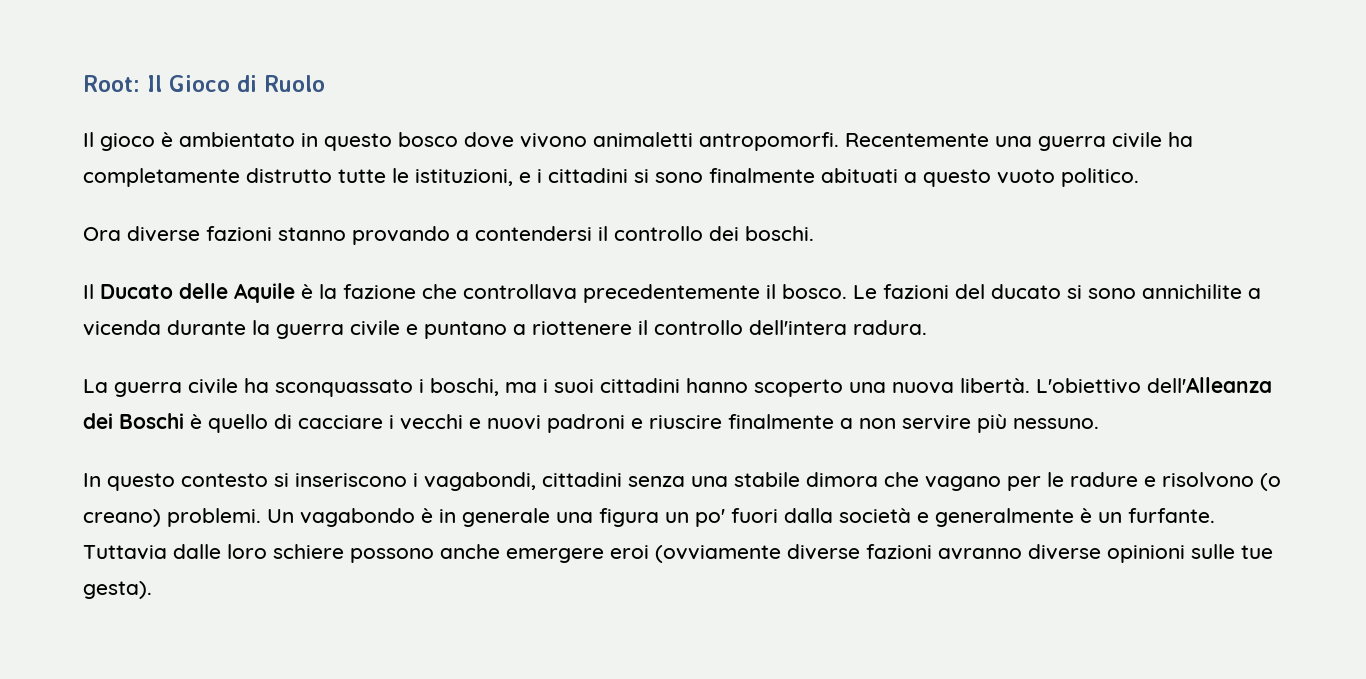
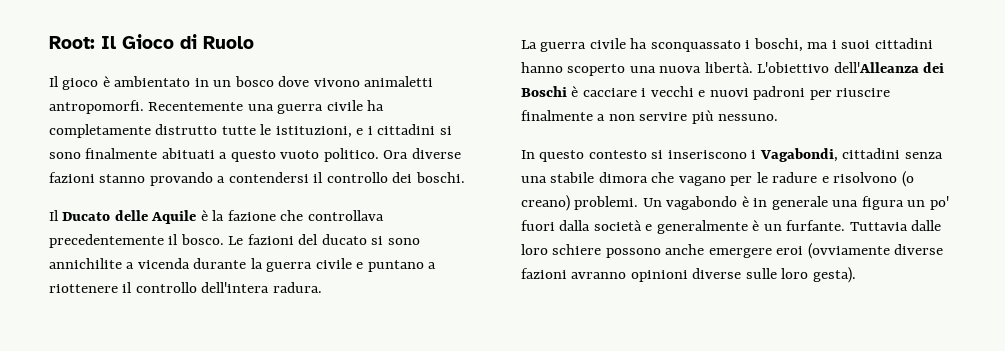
[324,133,392,151] questo -> [213,80,232,87] un
(1139, 177) // -> (379, 155) none
[208,414,292,433] quello di -> (579, 91) none
[631,418,643,429] e -> [809,90,832,100] per
[424,472,536,491] vagabondi, -> [759,148,838,162] Vagabondi,
[1028,544,1273,563] diverse opinioni sulle tue -> [630,268,809,282] opinioni diverse sulle loro

